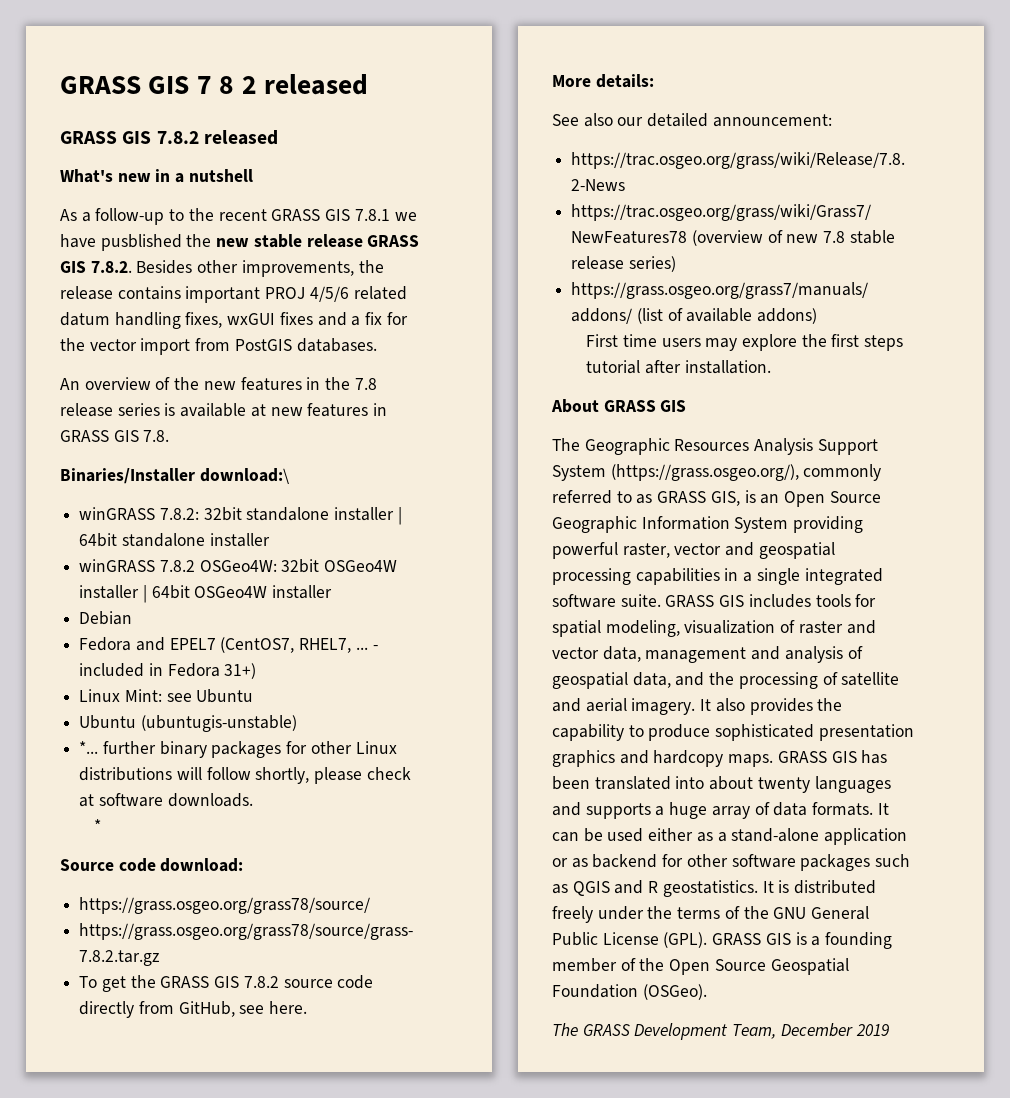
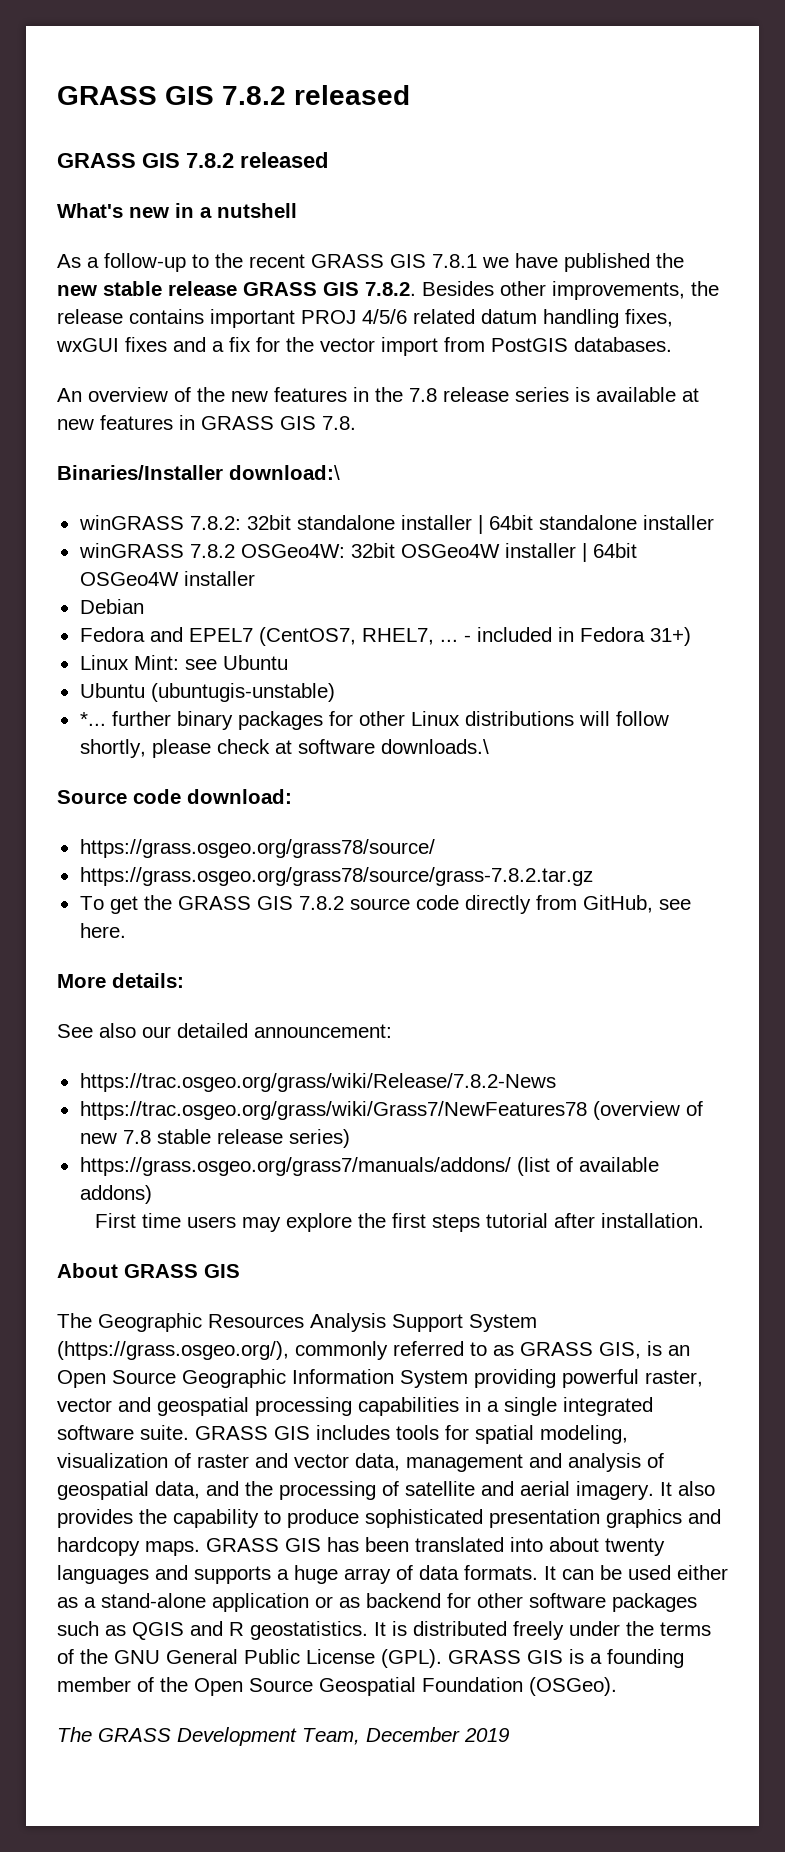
[60,76,257,94] GRASS GIS 7 8 2 -> [57,86,286,105] GRASS GIS 7.8.2
[100,234,182,251] pusblished -> [564,253,650,272] published
[167,793,253,807] [94,819,102,832] downloads. // * -> [380,739,489,754] downloads.\

